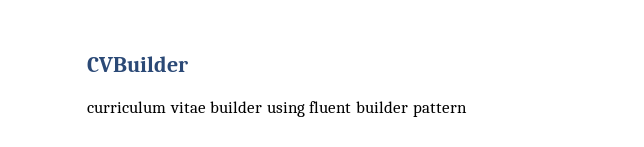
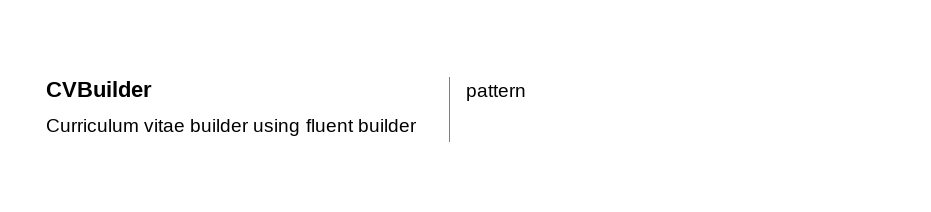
[87,101,166,113] curriculum -> [46,119,139,132] Curriculum

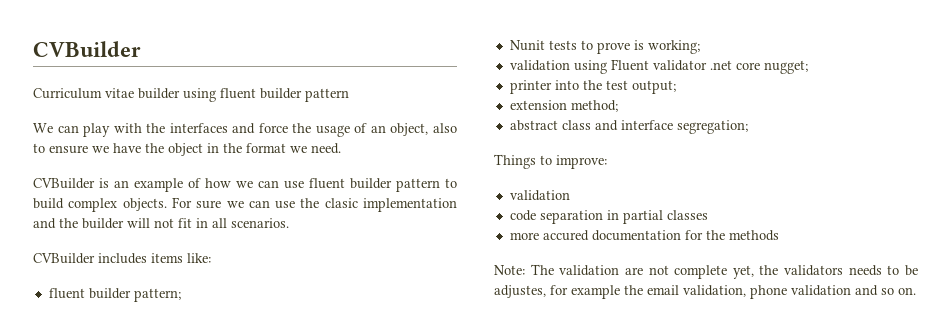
(526, 93) none -> [33,123,458,137] [33,143,341,156] [33,178,457,192] [33,197,458,212] [33,218,289,229] [33,253,211,264] [48,288,181,302] [509,40,700,54] [509,59,808,74] [509,80,676,94] [509,100,618,112] [509,120,748,134] [494,154,607,169] [509,190,570,201] [509,210,708,224] [509,230,779,241] [494,264,918,279] [494,285,916,299] // We can play with the interfaces and force the usage of an object, also to ensure we have the object in the format we need. // CVBuilder is an example of how we can use fluent builder pattern to build complex objects. For sure we can use the clasic implementation and the builder will not fit in all scenarios. // CVBuilder includes items like: // fluent builder pattern; // Nunit tests to prove is working; // validation using Fluent validator .net core nugget; // printer into the test output; // extension method; // abstract class and interface segregation; // Things to improve: // validation // code separation in partial classes // more accured documentation for the methods // Note: The validation are not complete yet, the validators needs to be adjustes, for example the email validation, phone validation and so on.

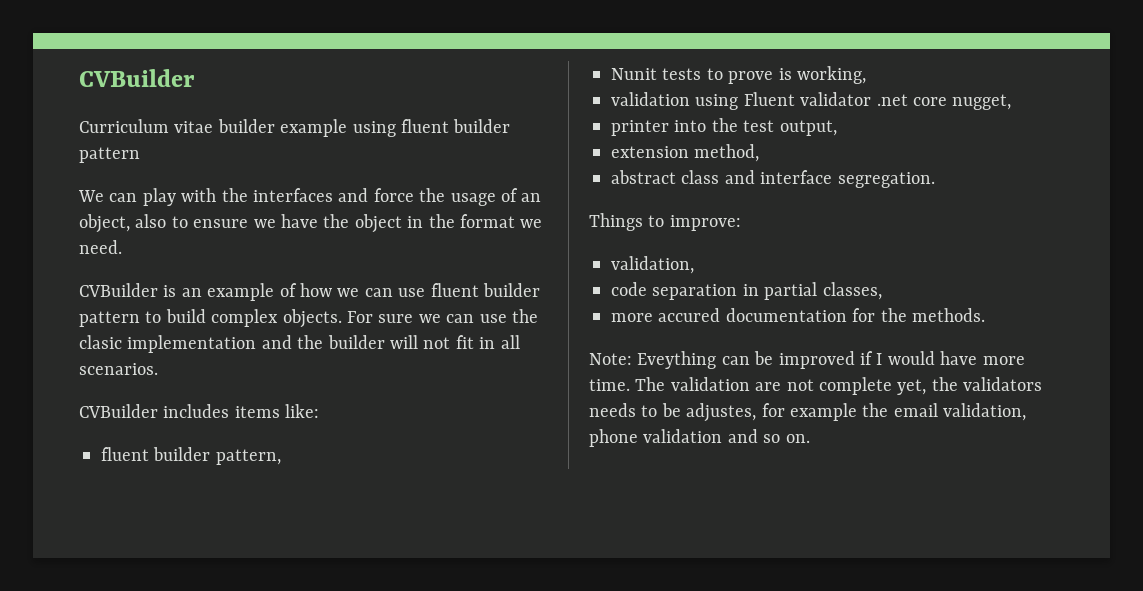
(180, 93) none -> [280,119,348,137] example
[133,288,181,302] pattern; -> [215,449,281,465] pattern,
[647,40,700,54] working; -> [797,66,866,84] working,
[763,60,808,74] nugget; -> [952,94,1012,110] nugget,
[631,80,676,94] output; -> [779,120,837,136] output,
[570,100,618,112] method; -> [694,144,760,162] method,
[676,120,748,134] segregation; -> [837,172,935,188] segregation.
[509,190,570,201] validation -> [611,256,694,274] validation,
[666,210,708,220] classes -> [822,282,882,300] classes,
[728,230,779,241] methods -> [912,308,985,322] methods.
(525, 270) none -> [637,351,1025,369] [589,379,630,391] Eveything can be improved if I would have more time.

